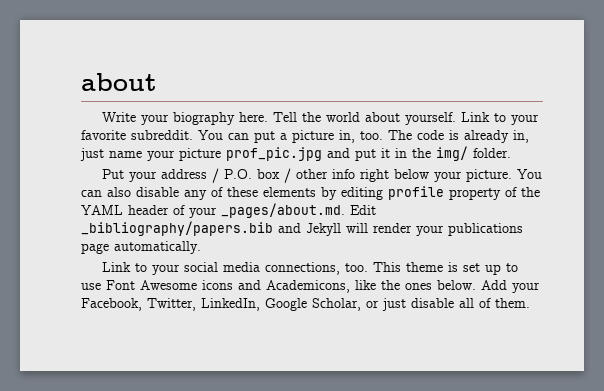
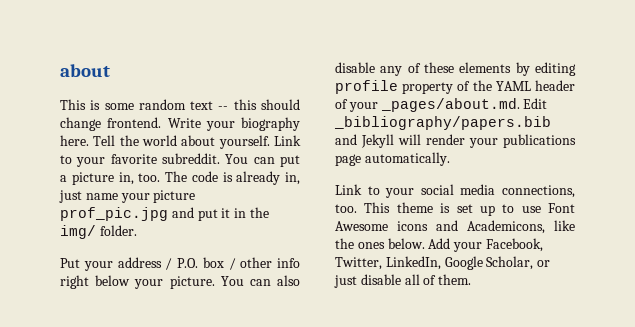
(157, 82) none -> [60,99,300,110] [60,117,162,131] This is some random text -- this should change frontend.

